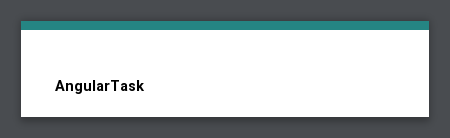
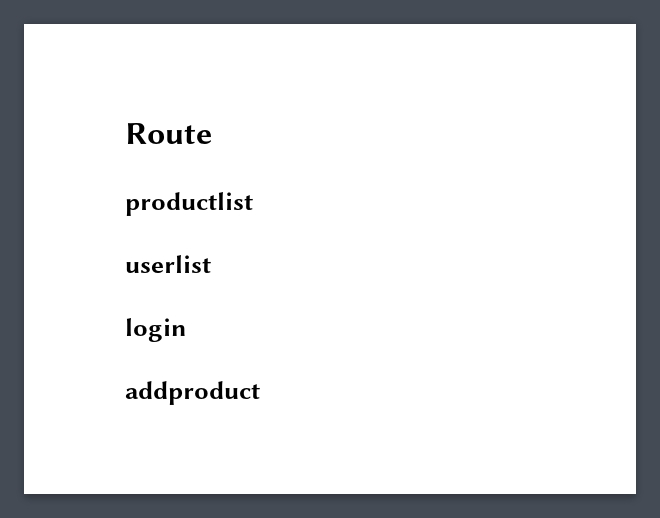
[55,80,145,94] AngularTask -> [125,123,213,144] [125,192,253,216] [125,255,211,273] [125,318,187,342] [125,381,260,405] Route // productlist // userlist // login // addproduct

